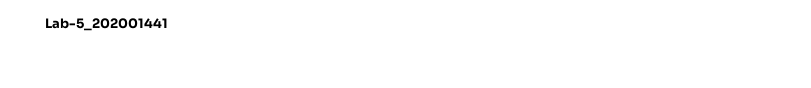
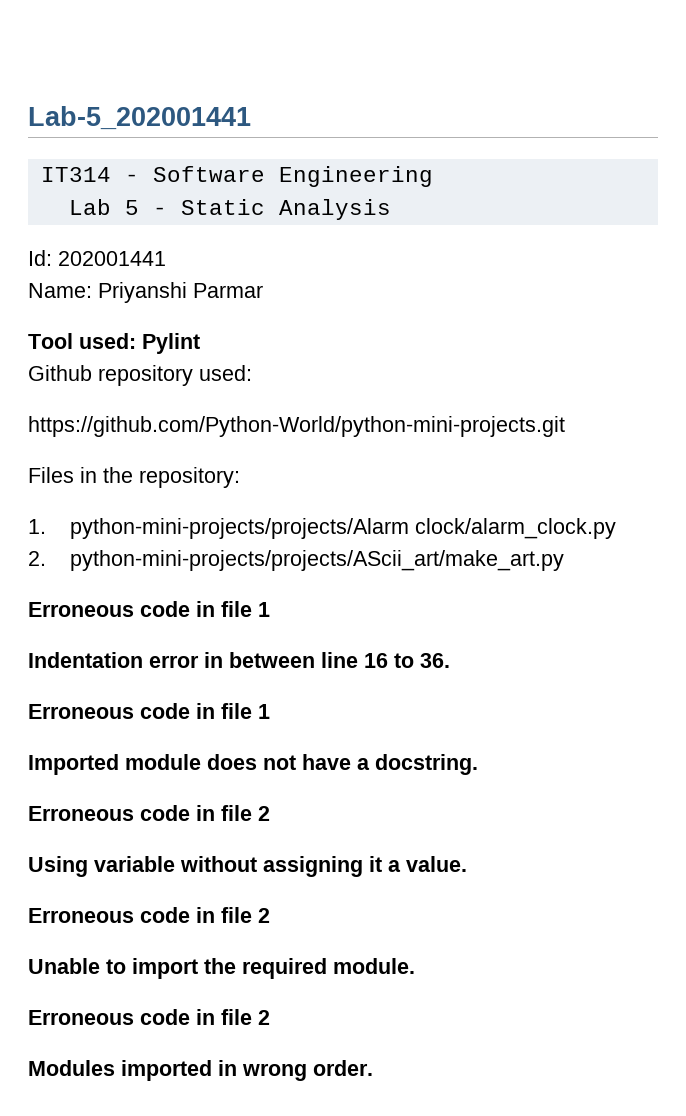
(168, 24) none -> [40,166,433,187] [68,199,391,220] [28,250,166,266] [28,282,263,303] [28,333,200,354] [28,365,252,386] [28,416,565,437] [28,467,240,488] [28,518,616,539] [28,550,564,571] [28,601,270,617] [28,652,450,668] [28,703,270,719] [28,754,478,775] [28,805,270,821] [28,856,467,877] [28,907,270,923] [28,958,415,979] [28,1009,270,1025] [28,1060,373,1081] // IT314 - Software Engineering // Lab 5 - Static Analysis // Id: 202001441 // Name: Priyanshi Parmar // Tool used: Pylint // Github repository used: // https://github.com/Python-World/python-mini-projects.git // Files in the repository: // 1. python-mini-projects/projects/Alarm clock/alarm_clock.py // 2. python-mini-projects/projects/AScii_art/make_art.py // Erroneous code in file 1 // Indentation error in between line 16 to 36. // Erroneous code in file 1 // Imported module does not have a docstring. // Erroneous code in file 2 // Using variable without assigning it a value. // Erroneous code in file 2 // Unable to import the required module. // Erroneous code in file 2 // Modules imported in wrong order.

